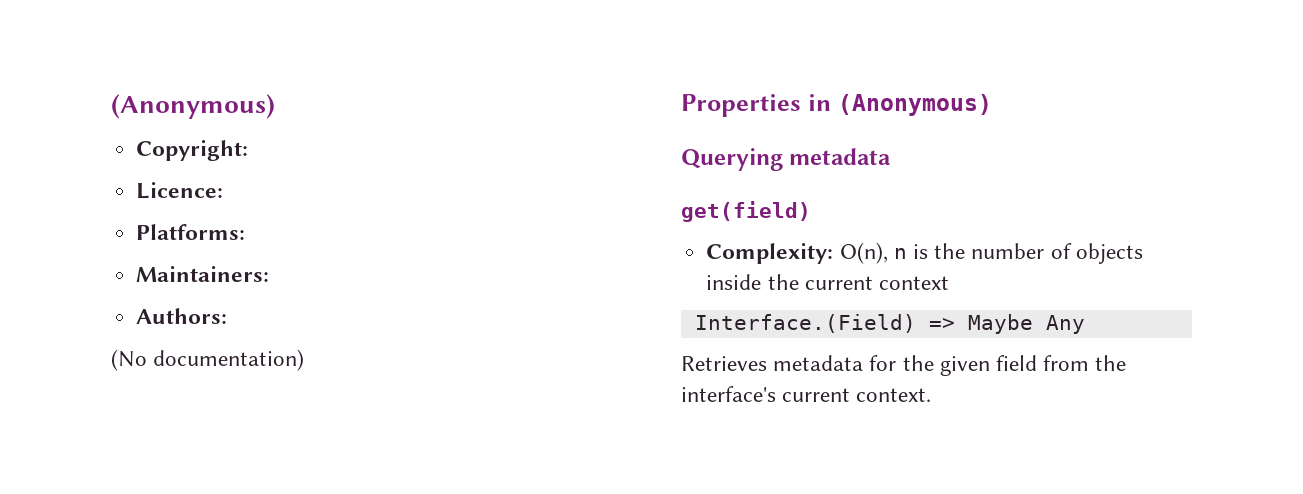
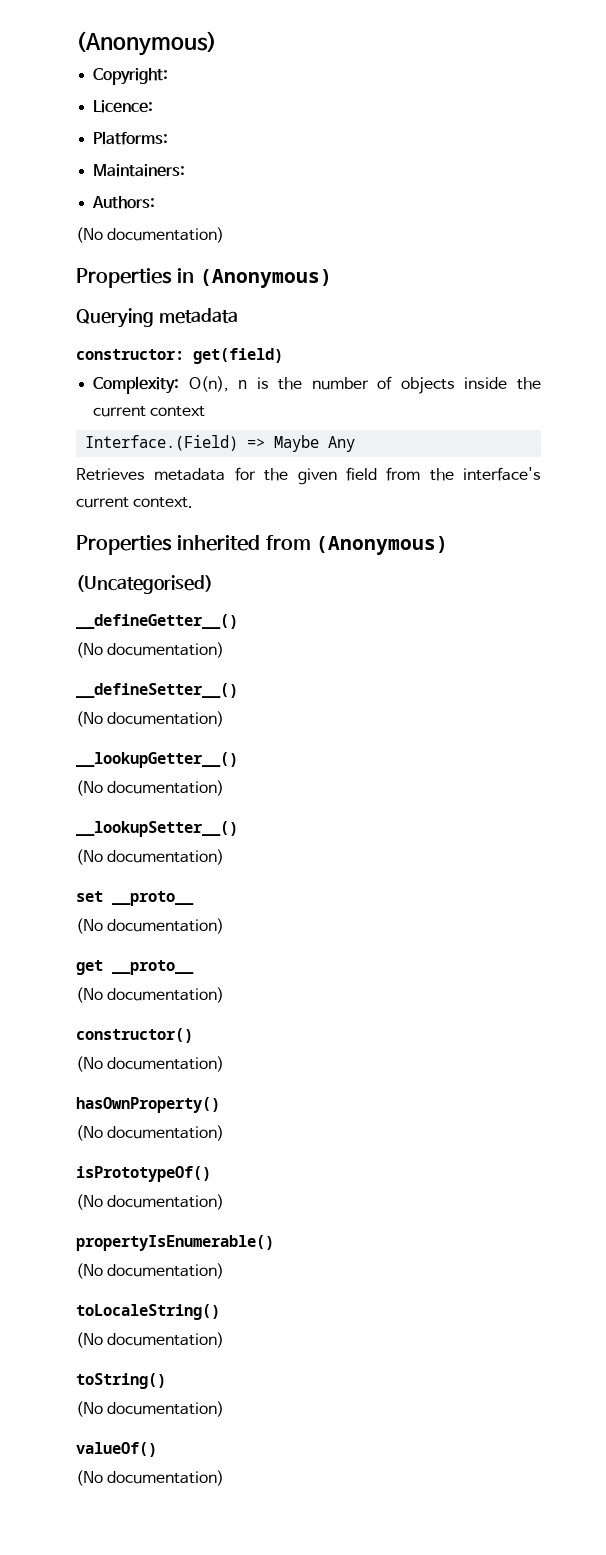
(892, 156) none -> [76,349,184,360] constructor:
(932, 395) none -> [76,535,448,555] [76,575,213,594] [76,614,238,629] [76,642,225,658] [76,683,238,698] [76,711,225,727] [76,752,238,768] [76,780,225,796] [76,821,238,837] [76,849,225,865] [76,891,194,906] [76,918,225,934] [76,960,194,975] [76,987,225,1003] [76,1028,193,1043] [76,1056,225,1072] [76,1097,220,1113] [76,1125,225,1141] [76,1166,211,1182] [76,1194,225,1210] [76,1235,274,1251] [76,1263,225,1279] [76,1304,220,1320] [76,1332,225,1348] [76,1373,166,1389] [76,1401,225,1417] [76,1442,157,1457] [76,1470,225,1486] // Properties inherited from (Anonymous) // (Uncategorised) // __defineGetter__() // (No documentation) // __defineSetter__() // (No documentation) // __lookupGetter__() // (No documentation) // __lookupSetter__() // (No documentation) // set __proto__ // (No documentation) // get __proto__ // (No documentation) // constructor() // (No documentation) // hasOwnProperty() // (No documentation) // isPrototypeOf() // (No documentation) // propertyIsEnumerable() // (No documentation) // toLocaleString() // (No documentation) // toString() // (No documentation) // valueOf() // (No documentation)

